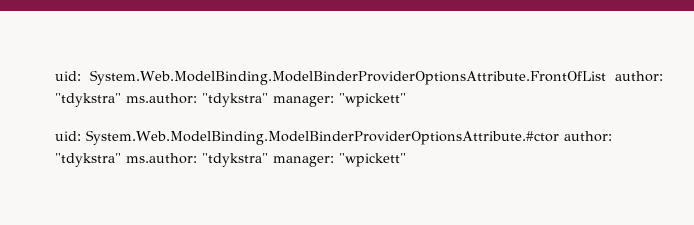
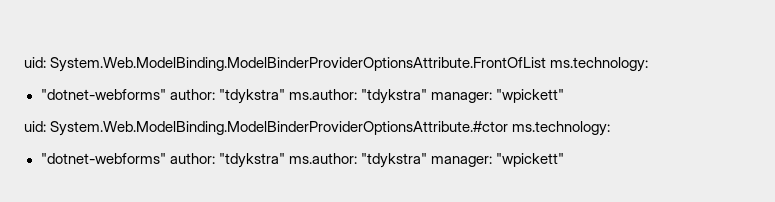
(607, 77) none -> [550,57,649,72] [40,89,166,100] ms.technology: // "dotnet-webforms"
(559, 137) none -> [512,121,611,136] [40,153,166,164] ms.technology: // "dotnet-webforms"

